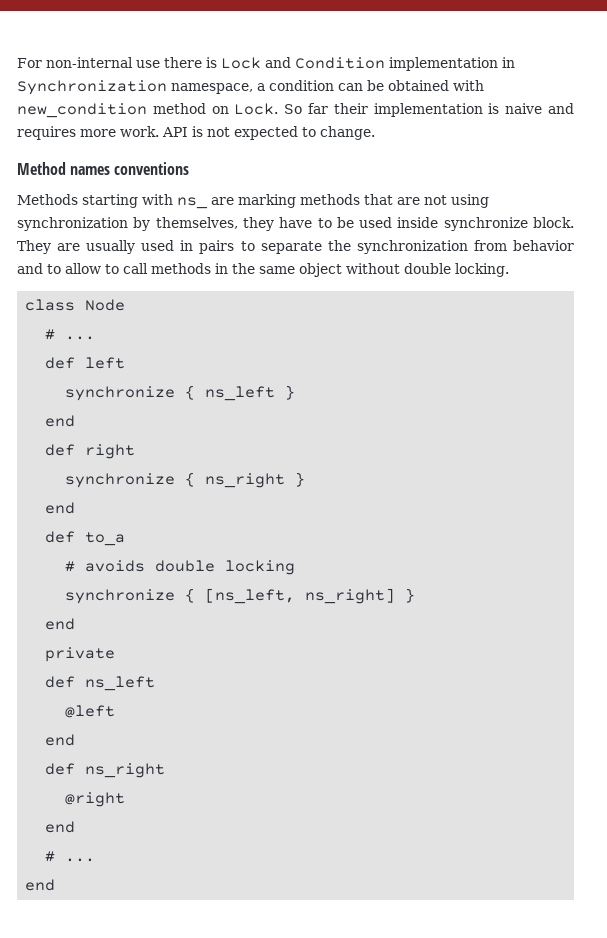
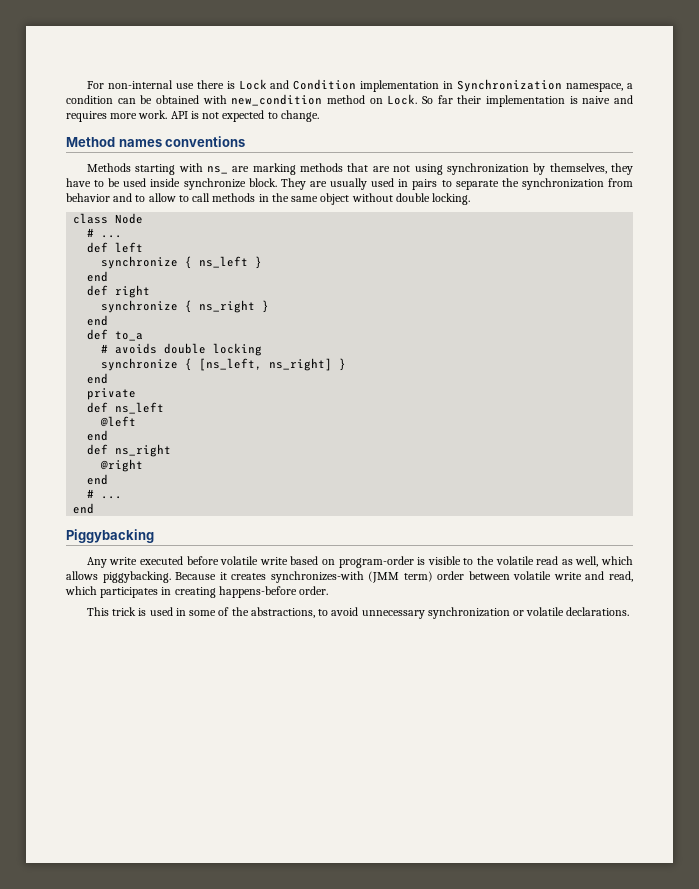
(56, 885) none -> [66,529,154,543] [86,556,634,568] [66,571,634,583] [65,586,329,598] [86,607,630,619] // Piggybacking // Any write executed before volatile write based on program-order is visible to the volatile read as well, which allows piggybacking. Because it creates synchronizes-with (JMM term) order between volatile write and read, which participates in creating happens-before order. // This trick is used in some of the abstractions, to avoid unnecessary synchronization or volatile declarations.

